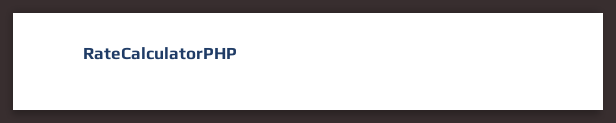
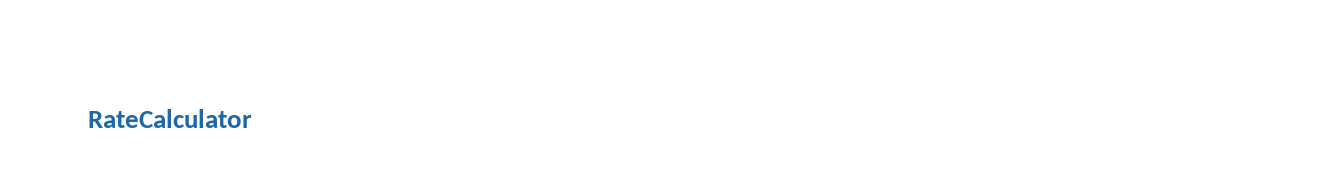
[83,47,237,60] RateCalculatorPHP -> [88,109,252,128] RateCalculator

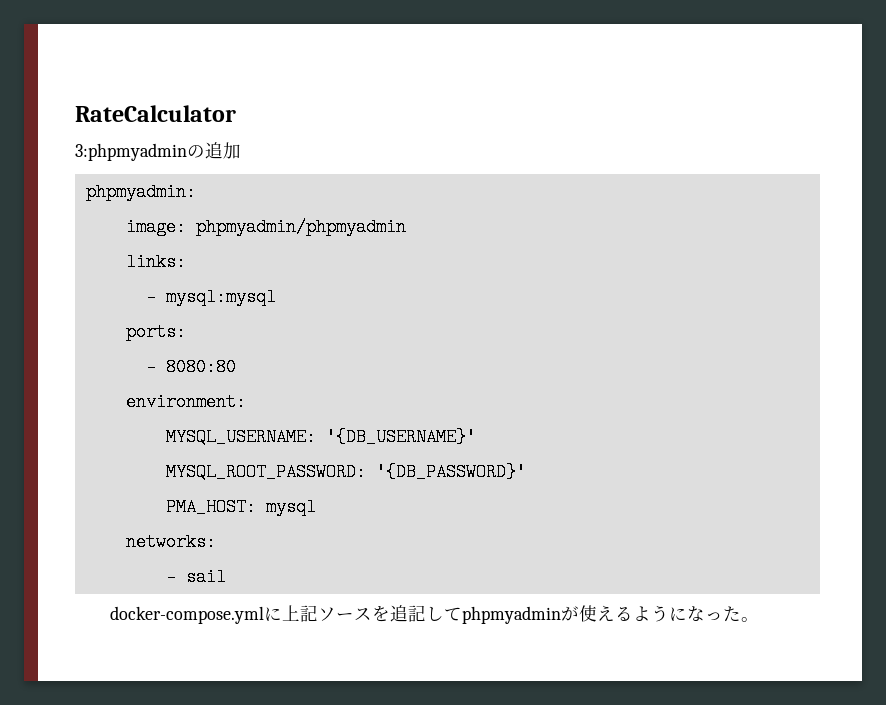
(252, 118) none -> [75,142,241,161] [85,183,196,201] [125,218,406,236] [125,253,186,271] [145,288,276,306] [125,323,186,341] [145,358,236,376] [125,393,246,411] [165,428,476,446] [165,463,526,481] [165,498,316,516] [125,533,216,551] [165,568,226,586] [109,605,759,624] // 3:phpmyadminの追加 // phpmyadmin: // image: phpmyadmin/phpmyadmin // links: // - mysql:mysql // ports: // - 8080:80 // environment: // MYSQL_USERNAME: '{DB_USERNAME}' // MYSQL_ROOT_PASSWORD: '{DB_PASSWORD}' // PMA_HOST: mysql // networks: // - sail // docker-compose.ymlに上記ソースを追記してphpmyadminが使えるようになった。

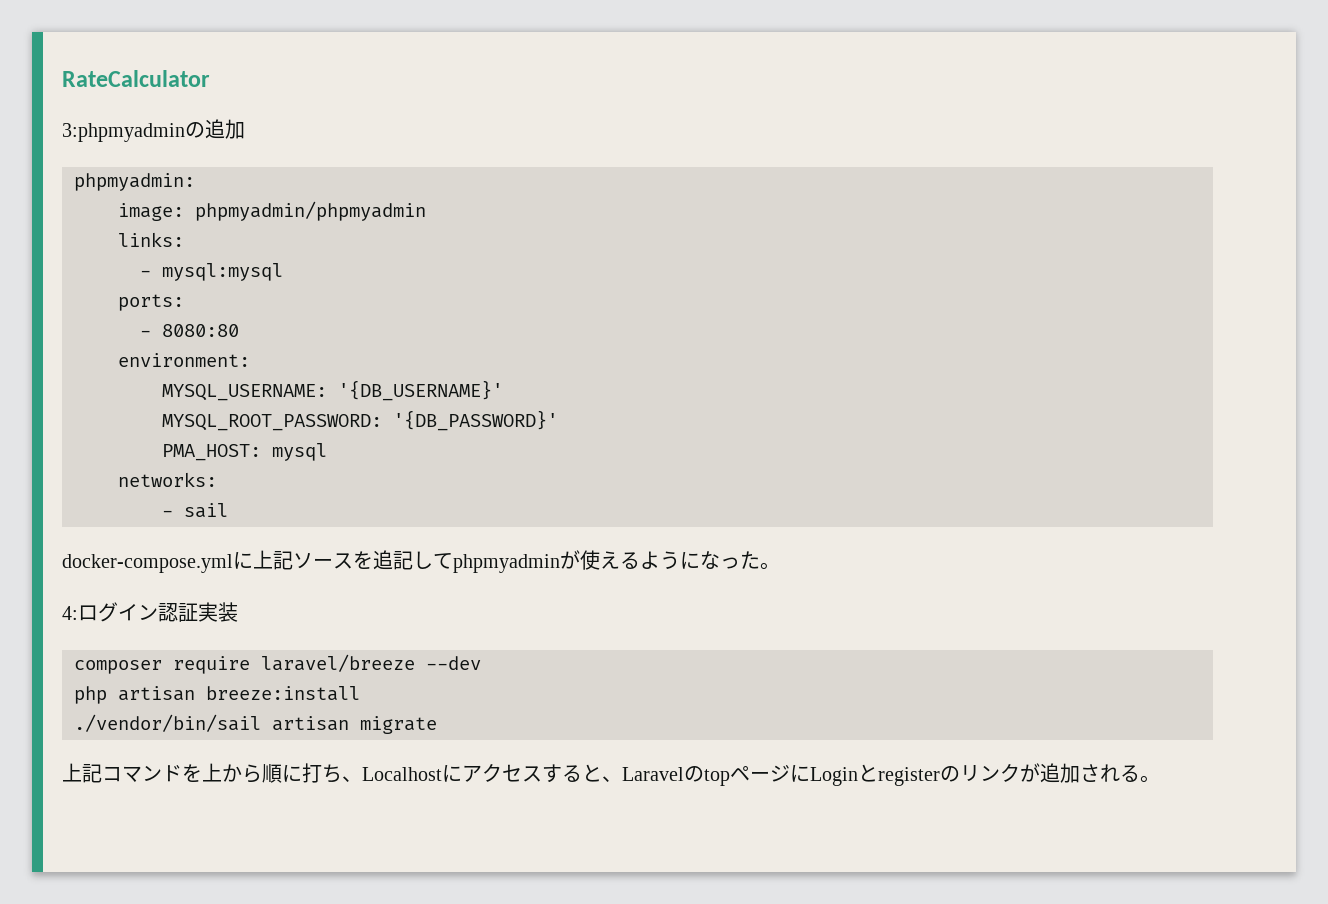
(759, 619) none -> [62,602,238,622] [74,654,481,674] [74,686,360,704] [74,714,437,734] [62,763,1160,786] // 4:ログイン認証実装 // composer require laravel/breeze --dev // php artisan breeze:install // ./vendor/bin/sail artisan migrate // 上記コマンドを上から順に打ち、Localhostにアクセスすると、LaravelのtopページにLoginとregisterのリンクが追加される。

